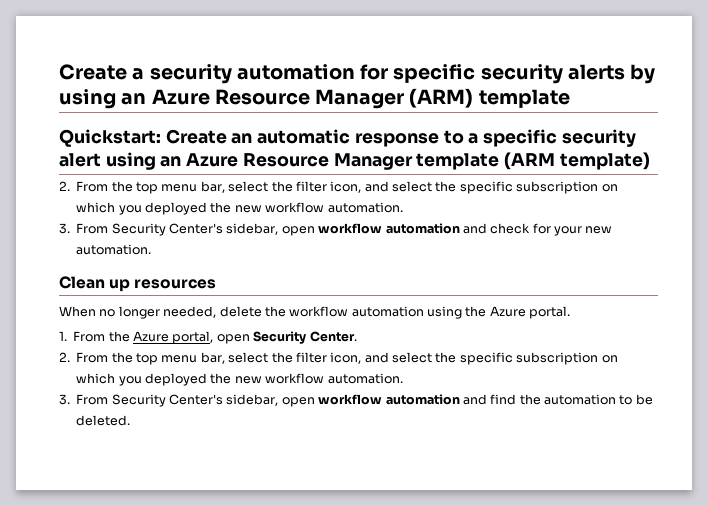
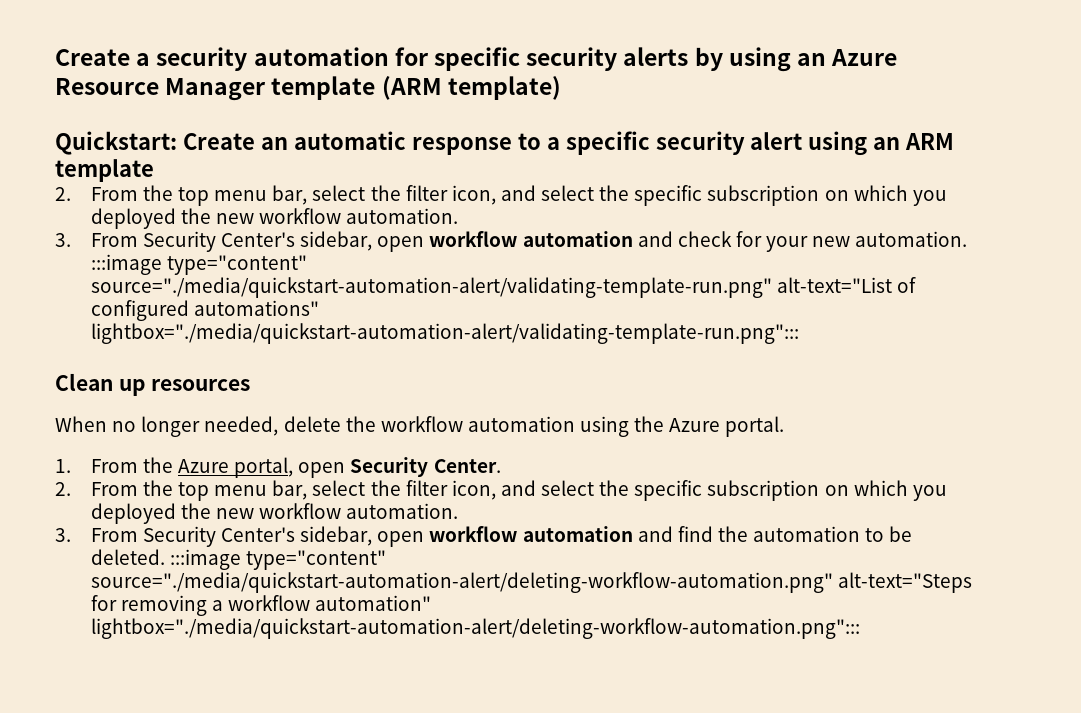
[409,88,570,108] (ARM) template -> [271,76,561,100] template (ARM template)
[186,152,650,170] Azure Resource Manager template (ARM template) -> [905,133,955,150] [55,159,154,182] ARM template
(152, 249) none -> [90,254,307,275] [90,277,917,298] [90,300,319,321] [90,323,799,344] :::image type="content" source="./media/quickstart-automation-alert/validating-template-run.png" alt-text="List of configured automations" lightbox="./media/quickstart-automation-alert/validating-template-run.png":::
(131, 420) none -> [169,549,387,570] [90,572,972,593] [90,595,432,616] [90,618,860,639] :::image type="content" source="./media/quickstart-automation-alert/deleting-workflow-automation.png" alt-text="Steps for removing a workflow automation" lightbox="./media/quickstart-automation-alert/deleting-workflow-automation.png":::

